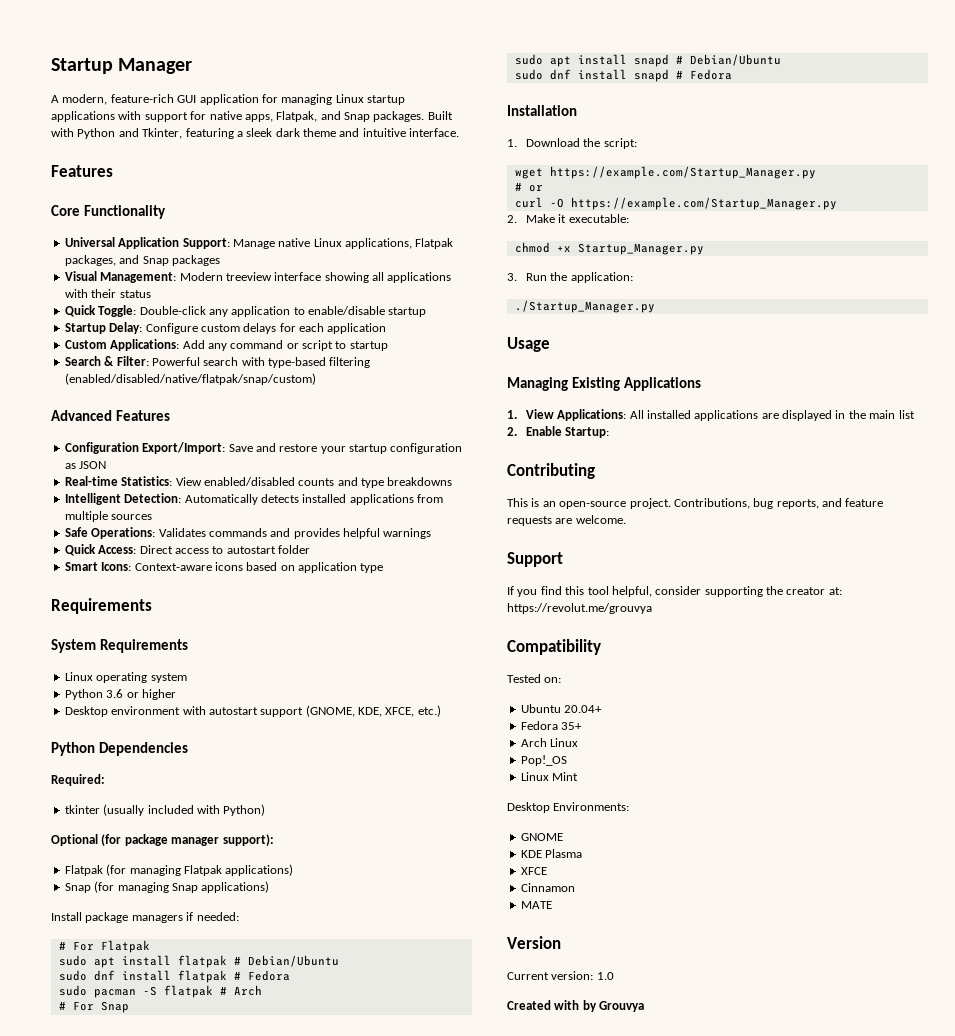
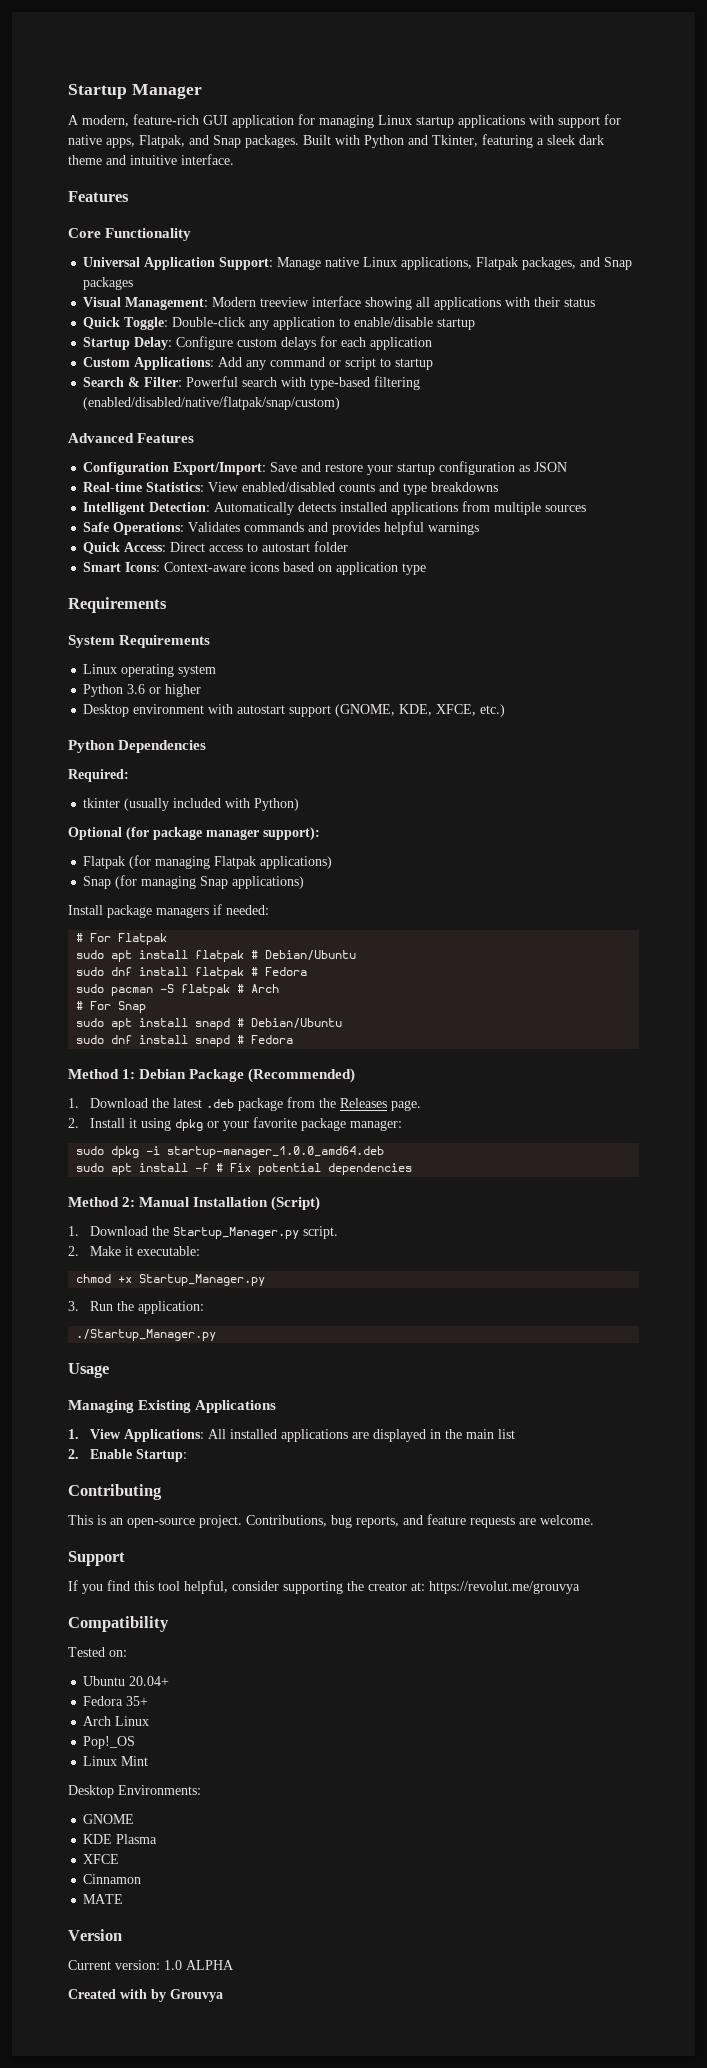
[507,105,577,116] [507,138,637,149] [514,166,816,179] [514,182,543,192] [514,197,837,210] Installation // 1. Download the script: // wget https://example.com/Startup_Manager.py // # or // curl -O https://example.com/Startup_Manager.py -> [68,1068,356,1083] [68,1097,421,1111] [68,1117,402,1131] [76,1146,385,1158] [76,1163,413,1175] [68,1196,321,1211] [68,1226,338,1239] Method 1: Debian Package (Recommended) // 1. Download the latest .deb package from the Releases page. // 2. Install it using dpkg or your favorite package manager: // sudo dpkg -i startup-manager_1.0.0_amd64.deb // sudo apt install -f # Fix potential dependencies // Method 2: Manual Installation (Script) // 1. Download the Startup_Manager.py script.
(614, 976) none -> [186,1960,234,1970] ALPHA

